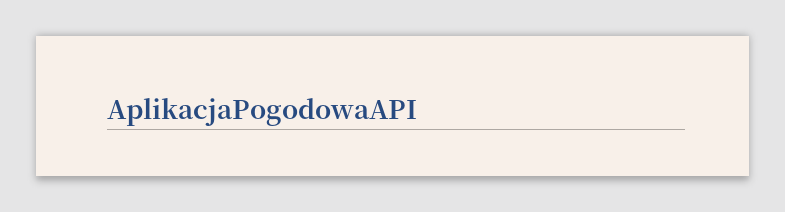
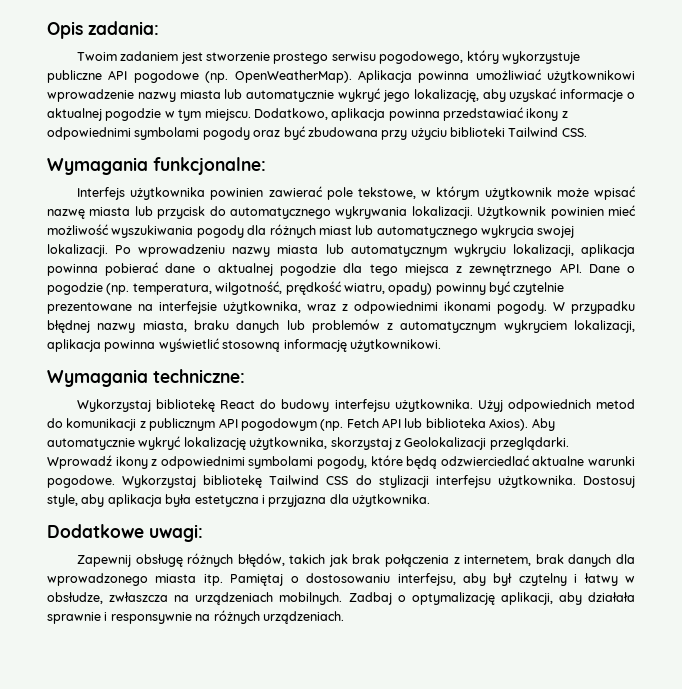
[107,98,417,126] AplikacjaPogodowaAPI -> [47,21,159,39] [76,50,580,64] [47,69,635,83] [47,88,635,102] [47,107,568,121] [47,126,587,140] [47,157,266,175] [76,186,636,200] [47,205,636,219] [47,224,575,238] [47,244,635,257] [47,262,636,276] [47,281,565,295] [47,301,635,314] [47,319,635,333] [47,338,441,352] [47,369,245,387] [76,399,635,412] [47,418,555,431] [47,436,569,450] [47,455,636,469] [47,475,635,488] [47,494,430,507] [47,524,203,542] [76,553,635,567] [47,573,635,586] [47,592,636,605] [47,610,344,624] Opis zadania: // Twoim zadaniem jest stworzenie prostego serwisu pogodowego, który wykorzystuje publiczne API pogodowe (np. OpenWeatherMap). Aplikacja powinna umożliwiać użytkownikowi wprowadzenie nazwy miasta lub automatycznie wykryć jego lokalizację, aby uzyskać informacje o aktualnej pogodzie w tym miejscu. Dodatkowo, aplikacja powinna przedstawiać ikony z odpowiednimi symbolami pogody oraz być zbudowana przy użyciu biblioteki Tailwind CSS. // Wymagania funkcjonalne: // Interfejs użytkownika powinien zawierać pole tekstowe, w którym użytkownik może wpisać nazwę miasta lub przycisk do automatycznego wykrywania lokalizacji. Użytkownik powinien mieć możliwość wyszukiwania pogody dla różnych miast lub automatycznego wykrycia swojej lokalizacji. Po wprowadzeniu nazwy miasta lub automatycznym wykryciu lokalizacji, aplikacja powinna pobierać dane o aktualnej pogodzie dla tego miejsca z zewnętrznego API. Dane o pogodzie (np. temperatura, wilgotność, prędkość wiatru, opady) powinny być czytelnie prezentowane na interfejsie użytkownika, wraz z odpowiednimi ikonami pogody. W przypadku błędnej nazwy miasta, braku danych lub problemów z automatycznym wykryciem lokalizacji, aplikacja powinna wyświetlić stosowną informację użytkownikowi. // Wymagania techniczne: // Wykorzystaj bibliotekę React do budowy interfejsu użytkownika. Użyj odpowiednich metod do komunikacji z publicznym API pogodowym (np. Fetch API lub biblioteka Axios). Aby automatycznie wykryć lokalizację użytkownika, skorzystaj z Geolokalizacji przeglądarki. Wprowadź ikony z odpowiednimi symbolami pogody, które będą odzwierciedlać aktualne warunki pogodowe. Wykorzystaj bibliotekę Tailwind CSS do stylizacji interfejsu użytkownika. Dostosuj style, aby aplikacja była estetyczna i przyjazna dla użytkownika. // Dodatkowe uwagi: // Zapewnij obsługę różnych błędów, takich jak brak połączenia z internetem, brak danych dla wprowadzonego miasta itp. Pamiętaj o dostosowaniu interfejsu, aby był czytelny i łatwy w obsłudze, zwłaszcza na urządzeniach mobilnych. Zadbaj o optymalizację aplikacji, aby działała sprawnie i responsywnie na różnych urządzeniach.

